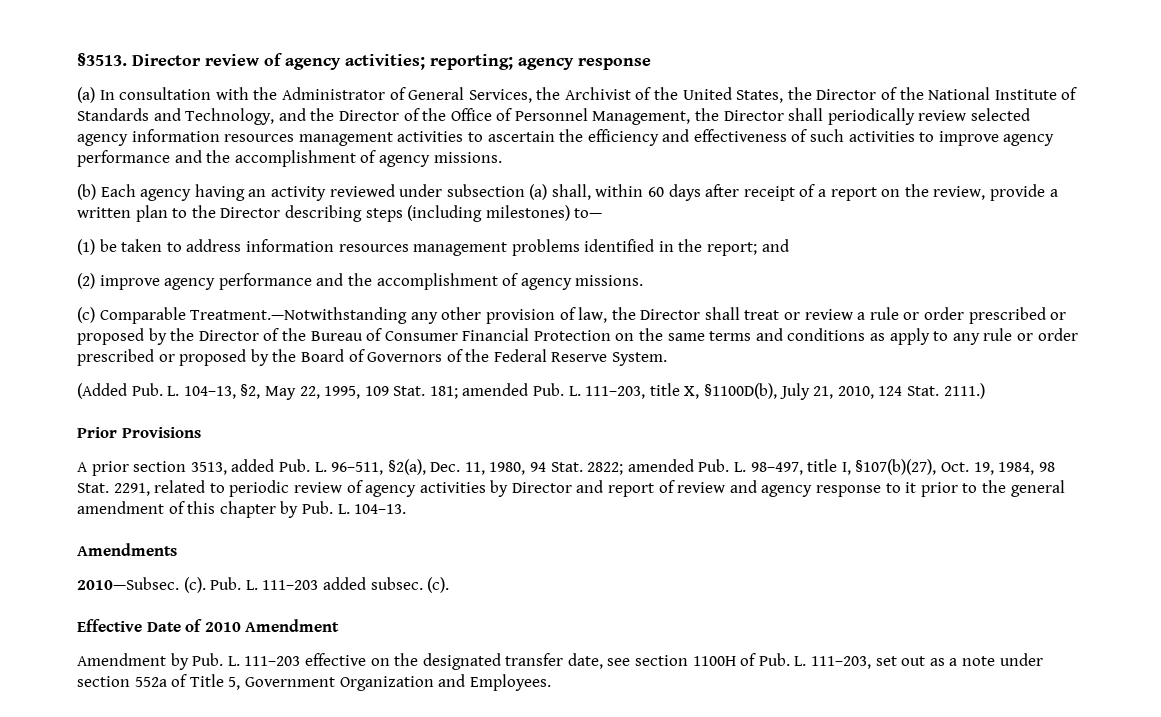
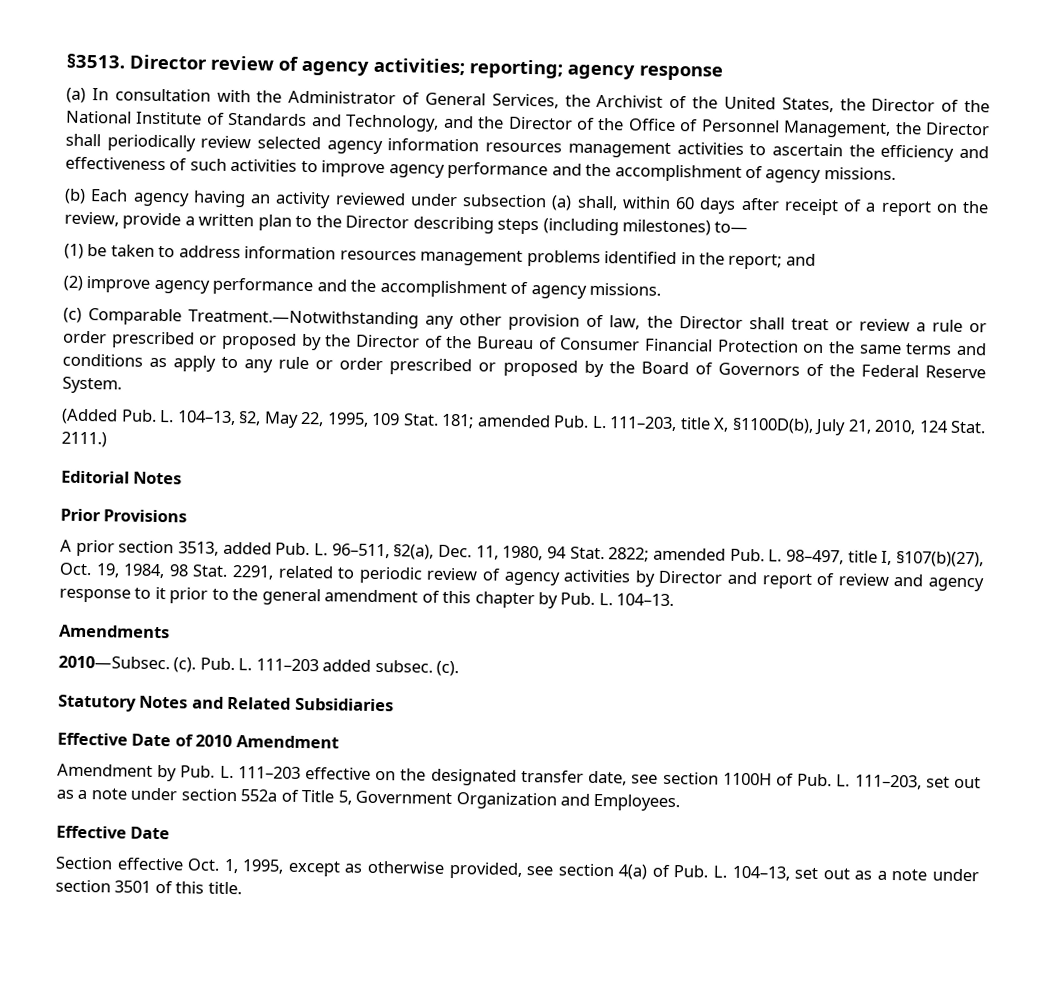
(985, 391) none -> [61,470,183,485] // Editorial Notes
(450, 585) none -> [58,694,394,712] // Statutory Notes and Related Subsidiaries
(551, 682) none -> [56,825,171,840] [55,856,979,882] [55,879,242,895] // Effective Date // Section effective Oct. 1, 1995, except as otherwise provided, see section 4(a) of Pub. L. 104–13, set out as a note under section 3501 of this title.

